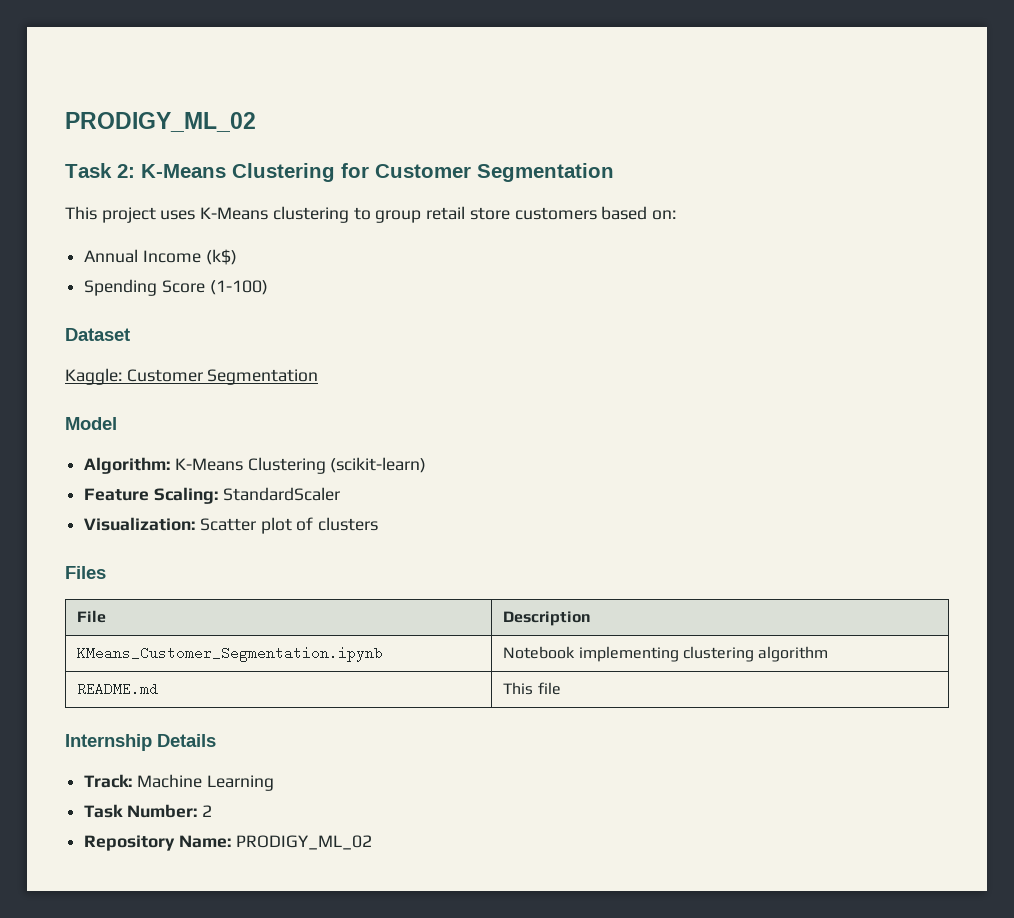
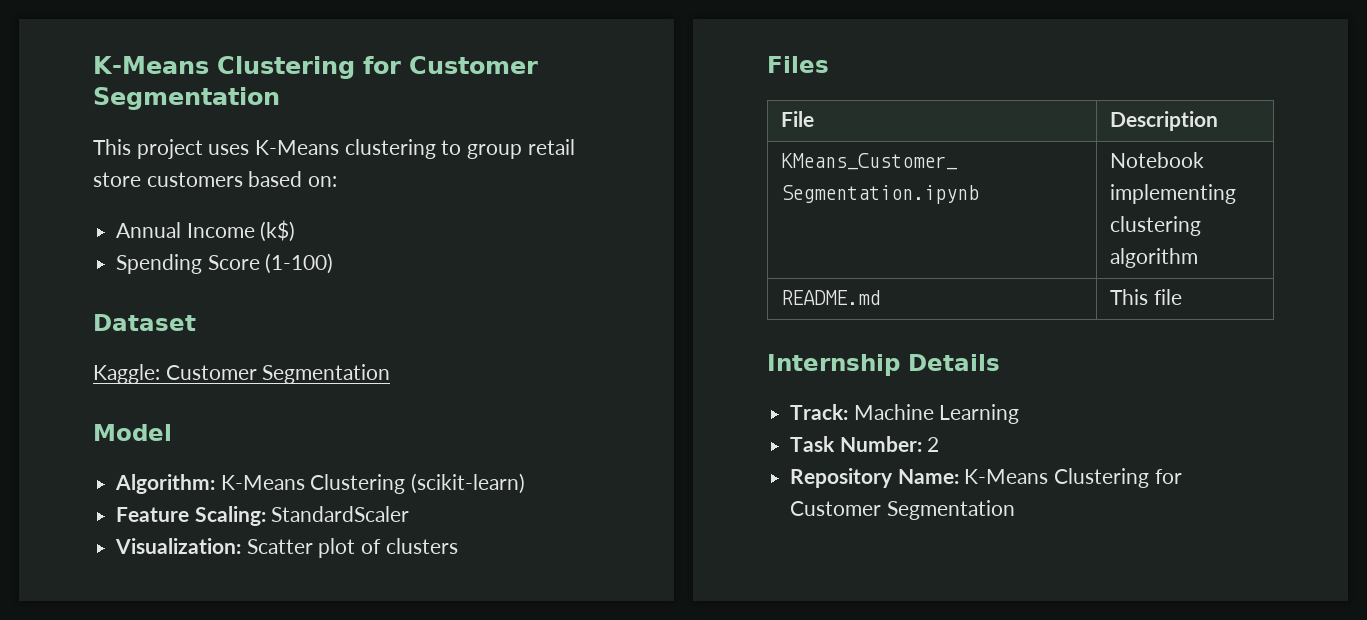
[65,112,256,132] [65,163,135,178] PRODIGY_ML_02 // Task 2: -> (93, 65) none
[235,835,372,850] PRODIGY_ML_02 -> [964,468,1182,488] [790,500,1015,520] K-Means Clustering for Customer Segmentation

